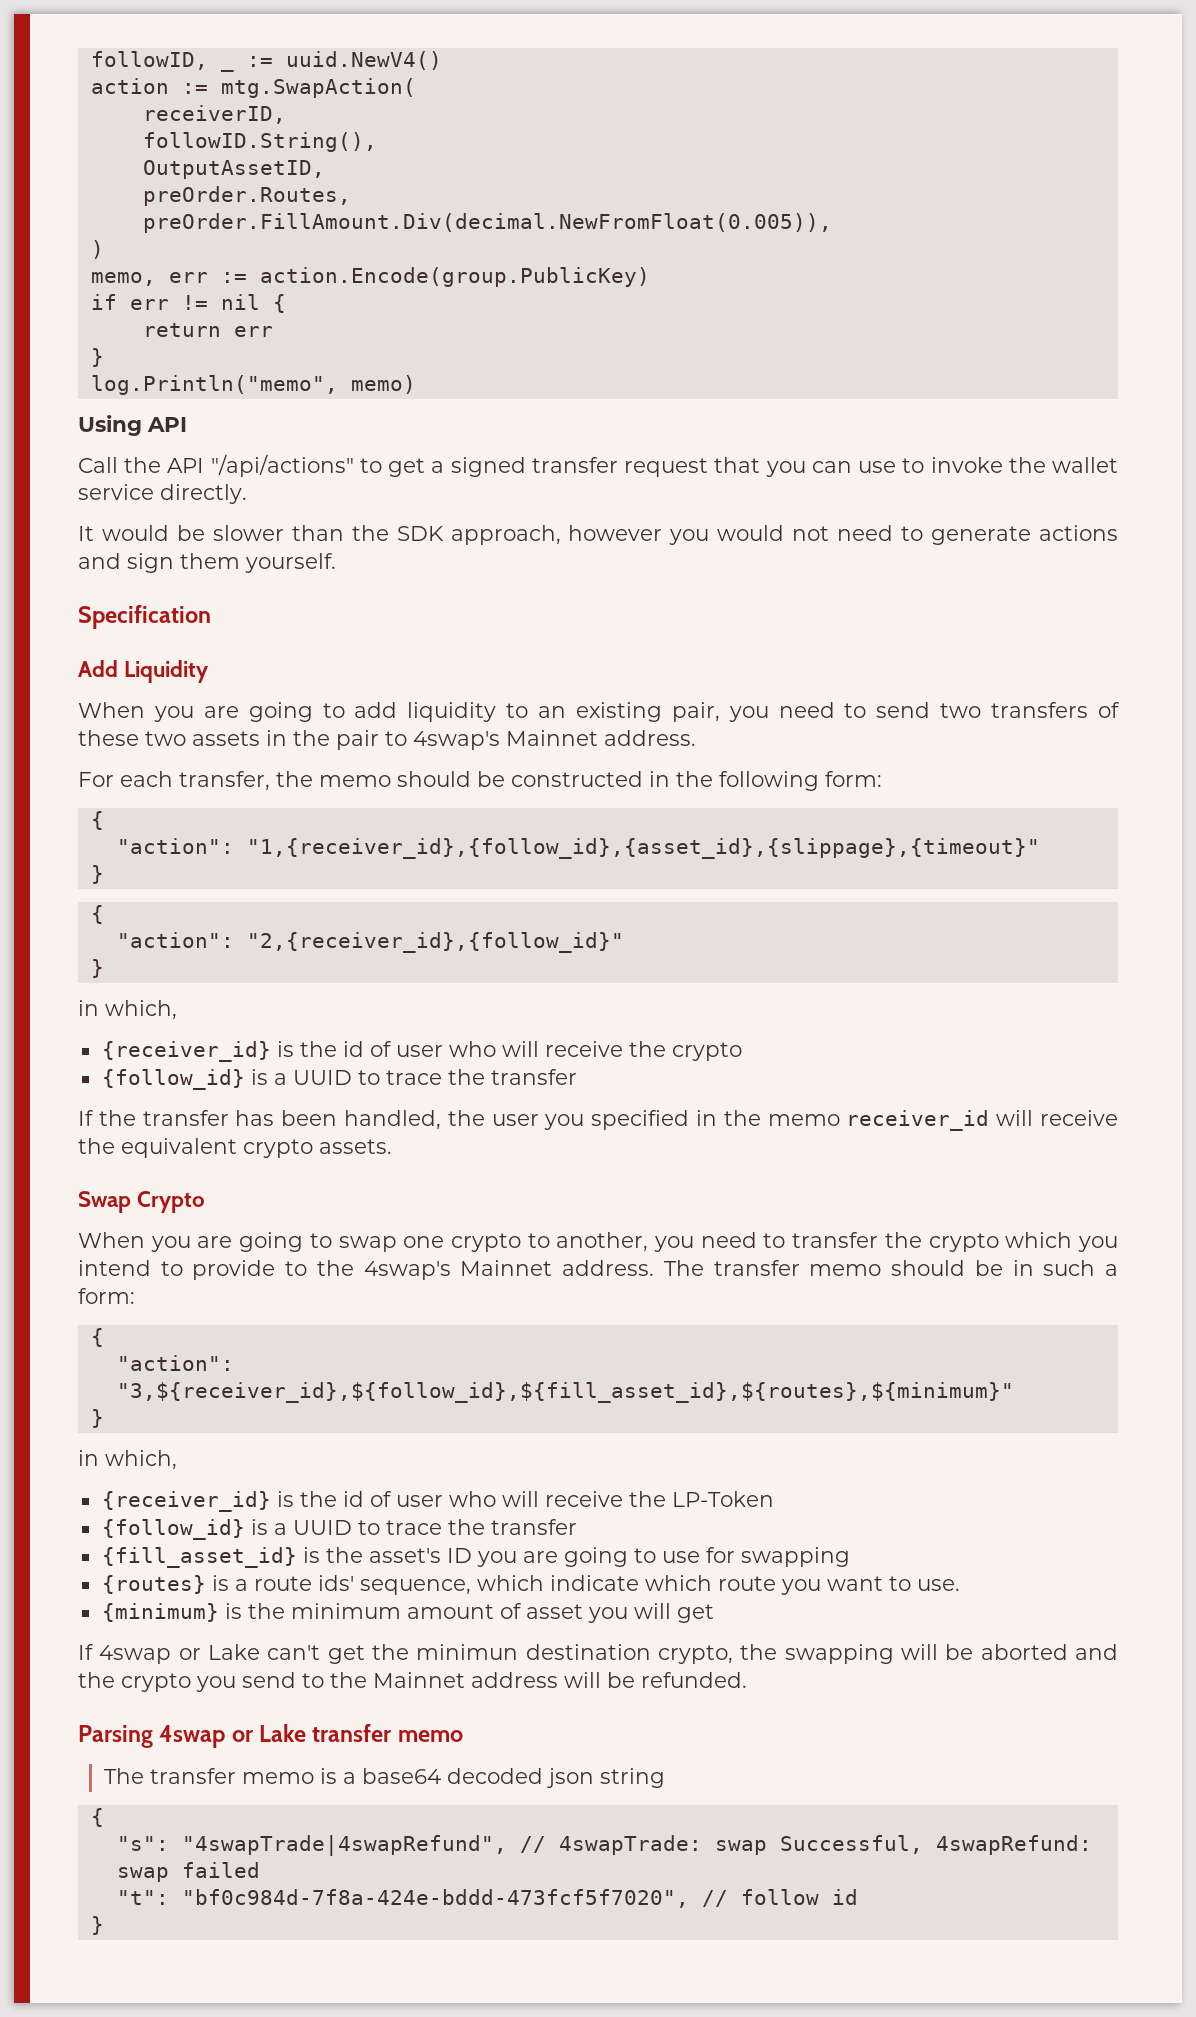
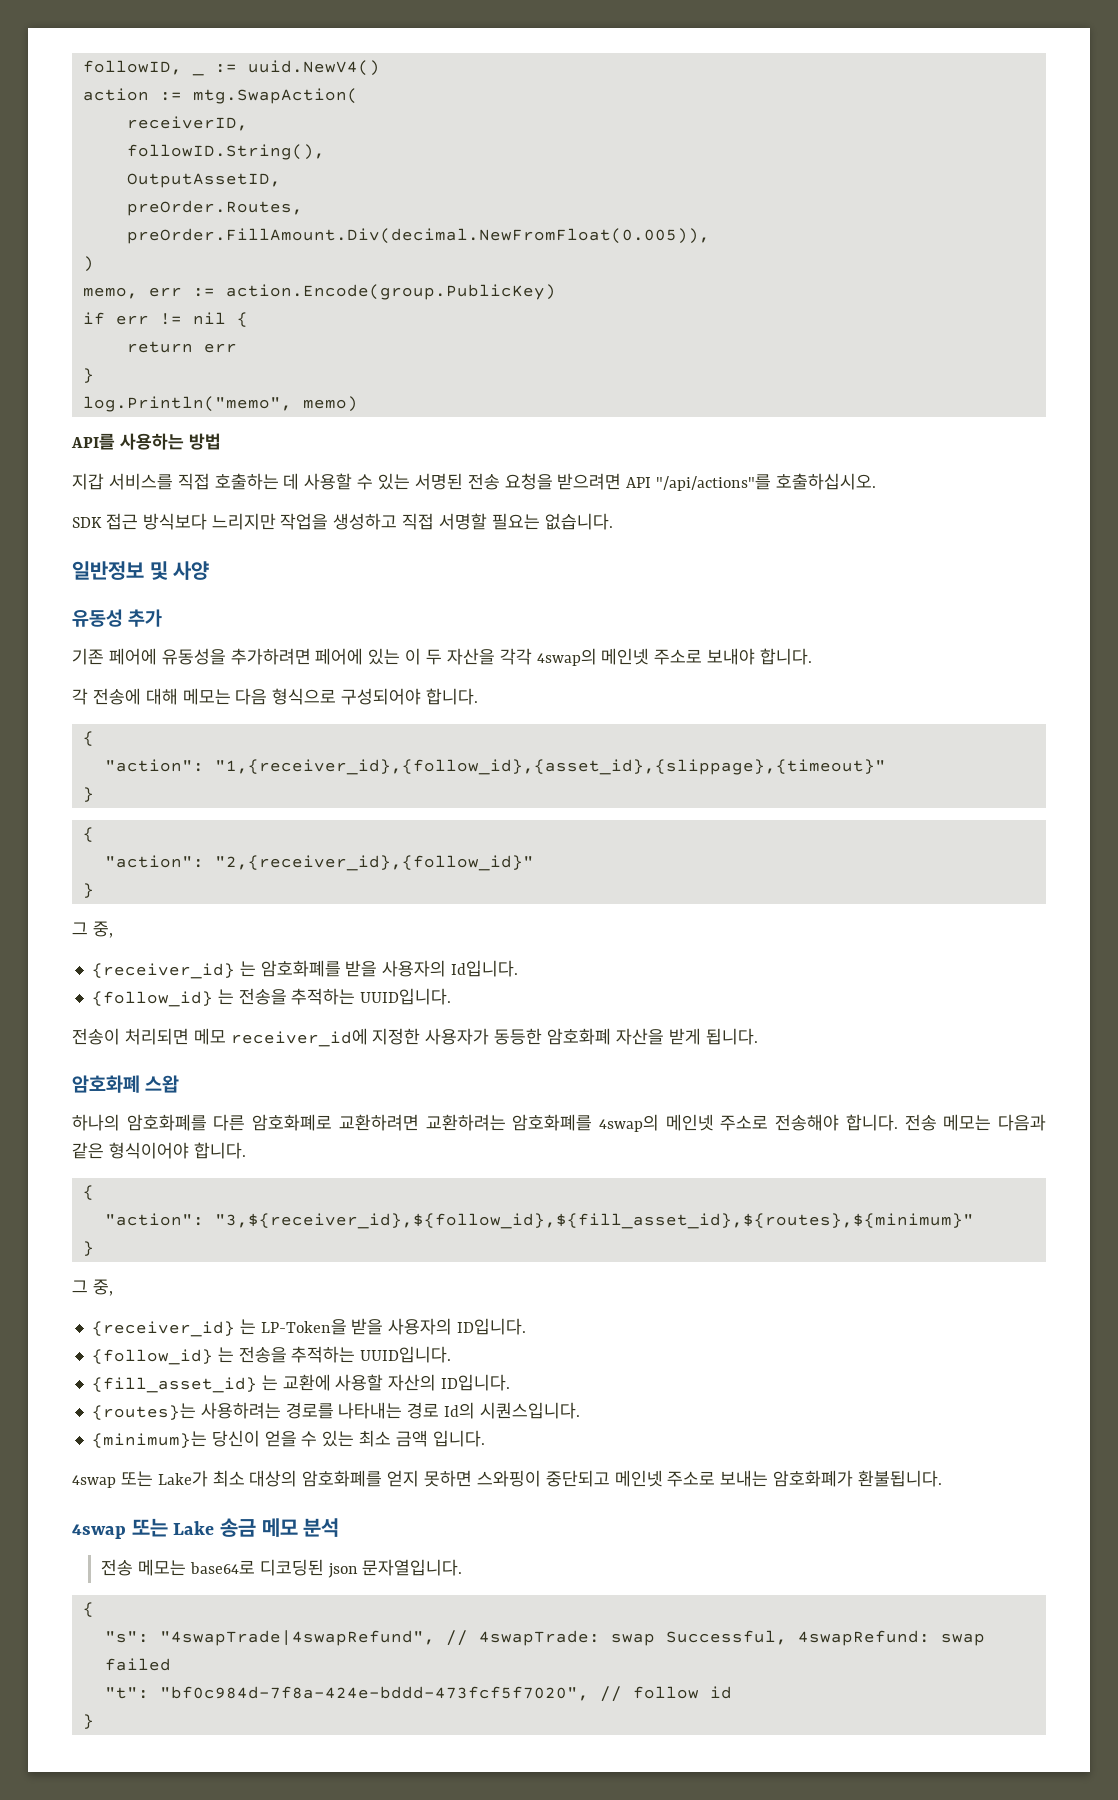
[78,415,187,436] [78,454,1119,477] [78,484,247,504] [78,525,1118,545] [78,553,336,573] [78,605,211,629] [78,660,210,683] [78,702,1120,722] [78,730,696,750] [78,771,882,791] Using API // Call the API "/api/actions" to get a signed transfer request that you can use to invoke the wallet service directly. // It would be slower than the SDK approach, however you would not need to generate actions and sign them yourself. // Specification // Add Liquidity // When you are going to add liquidity to an existing pair, you need to send two transfers of these two assets in the pair to 4swap's Mainnet address. // For each transfer, the memo should be constructed in the following form: -> [71,433,221,450] [72,473,877,491] [72,513,613,530] [72,561,210,580] [72,609,163,627] [72,648,813,666] [72,688,479,705] API를 사용하는 방법 // 지갑 서비스를 직접 호출하는 데 사용할 수 있는 서명된 전송 요청을 받으려면 API "/api/actions"를 호출하십시오. // SDK 접근 방식보다 느리지만 작업을 생성하고 직접 서명할 필요는 없습니다. // 일반정보 및 사양 // 유동성 추가 // 기존 페어에 유동성을 추가하려면 페어에 있는 이 두 자산을 각각 4swap의 메인넷 주소로 보내야 합니다. // 각 전송에 대해 메모는 다음 형식으로 구성되어야 합니다.
[78,1000,177,1020] [101,1041,742,1062] [101,1069,577,1090] [78,1110,1118,1131] [78,1138,392,1158] [78,1191,206,1213] [78,1232,1119,1252] [78,1260,1119,1280] [78,1288,135,1304] in which, // {receiver_id} is the id of user who will receive the crypto // {follow_id} is a UUID to trace the transfer // If the transfer has been handled, the user you specified in the memo receiver_id will receive the equivalent crypto assets. // Swap Crypto // When you are going to swap one crypto to another, you need to transfer the crypto which you intend to provide to the 4swap's Mainnet address. The transfer memo should be in such a form: -> [72,921,113,938] [91,960,519,979] [91,988,452,1007] [72,1028,758,1047] [72,1075,180,1093] [72,1114,1046,1132] [72,1142,246,1159] 그 중, // {receiver_id} 는 암호화폐를 받을 사용자의 Id입니다. // {follow_id} 는 전송을 추적하는 UUID입니다. // 전송이 처리되면 메모 receiver_id에 지정한 사용자가 동등한 암호화폐 자산을 받게 됩니다. // 암호화폐 스왑 // 하나의 암호화폐를 다른 암호화폐로 교환하려면 교환하려는 암호화폐를 4swap의 메인넷 주소로 전송해야 합니다. 전송 메모는 다음과 같은 형식이어야 합니다.
[78,1450,177,1470] [101,1491,774,1512] [101,1519,577,1540] [101,1547,850,1568] [101,1575,960,1595] [101,1603,714,1623] [78,1644,1119,1664] [78,1672,747,1692] [78,1724,463,1748] [103,1768,665,1788] in which, // {receiver_id} is the id of user who will receive the LP-Token // {follow_id} is a UUID to trace the transfer // {fill_asset_id} is the asset's ID you are going to use for swapping // {routes} is a route ids' sequence, which indicate which route you want to use. // {minimum} is the minimum amount of asset you will get // If 4swap or Lake can't get the minimun destination crypto, the swapping will be aborted and the crypto you send to the Mainnet address will be refunded. // Parsing 4swap or Lake transfer memo // The transfer memo is a base64 decoded json string -> [72,1279,113,1296] [91,1318,527,1337] [91,1346,452,1365] [91,1374,511,1393] [91,1402,580,1420] [91,1430,485,1448] [72,1470,943,1488] [72,1518,340,1539] [101,1559,463,1578] 그 중, // {receiver_id} 는 LP-Token을 받을 사용자의 ID입니다. // {follow_id} 는 전송을 추적하는 UUID입니다. // {fill_asset_id} 는 교환에 사용할 자산의 ID입니다. // {routes}는 사용하려는 경로를 나타내는 경로 Id의 시퀀스입니다. // {minimum}는 당신이 얻을 수 있는 최소 금액 입니다. // 4swap 또는 Lake가 최소 대상의 암호화폐를 얻지 못하면 스와핑이 중단되고 메인넷 주소로 보내는 암호화폐가 환불됩니다. // 4swap 또는 Lake 송금 메모 분석 // 전송 메모는 base64로 디코딩된 json 문자열입니다.

